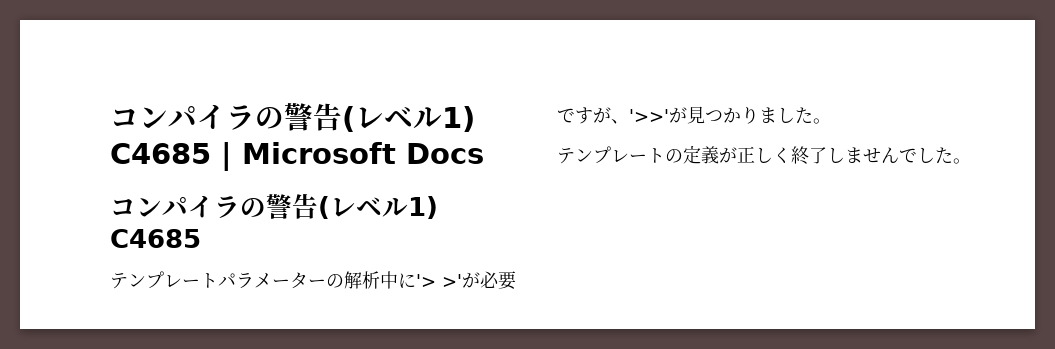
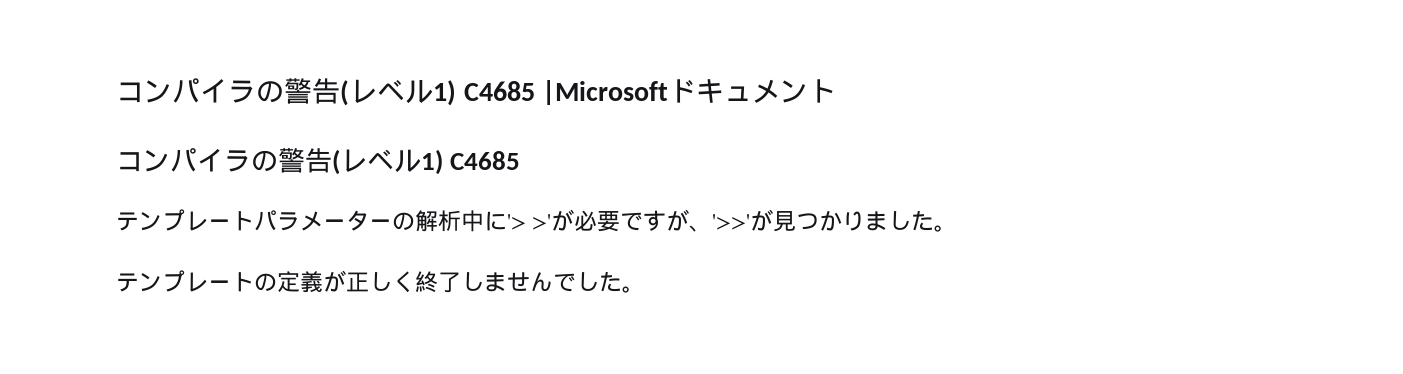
[110,103,475,132] [110,142,484,171] コンパイラの警告(レベル1) C4685 | Microsoft Docs -> [116,78,837,106] コンパイラの警告(レベル1) C4685 |Microsoftドキュメント

